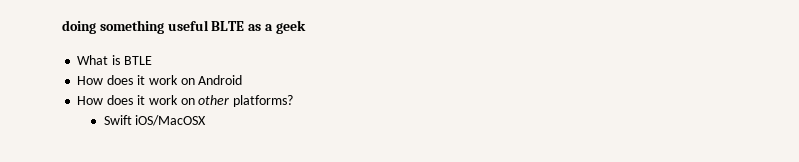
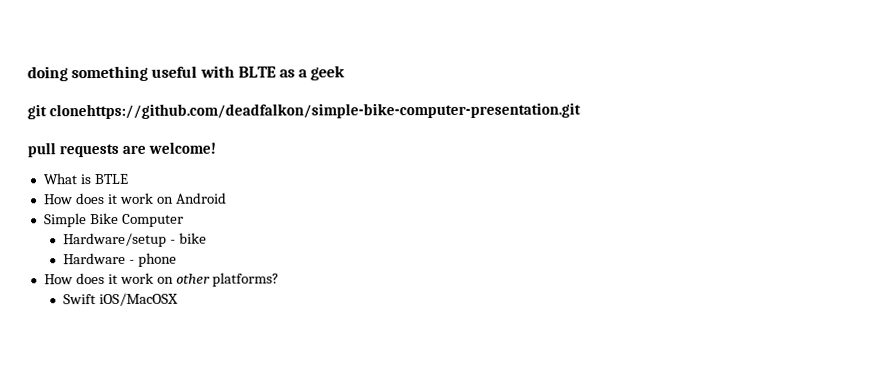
(209, 25) none -> [199,65,235,78] with
(306, 27) none -> [27,102,581,120] [27,141,216,158] // git clonehttps://github.com/deadfalkon/simple-bike-computer-presentation.git // pull requests are welcome!
(243, 80) none -> [43,212,184,228] [62,232,207,248] [62,252,177,267] // Simple Bike Computer // Hardware/setup - bike // Hardware - phone

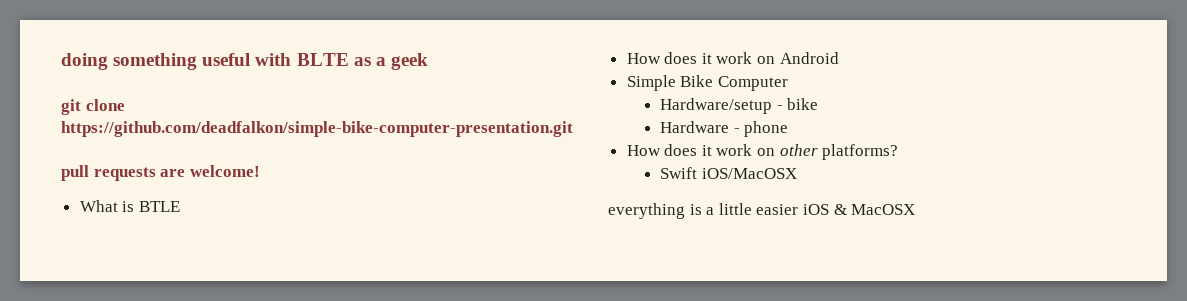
[48,102,581,120] clonehttps://github.com/deadfalkon/simple-bike-computer-presentation.git -> [85,99,125,111] [61,121,573,137] clone https://github.com/deadfalkon/simple-bike-computer-presentation.git
(178, 299) none -> [608,203,916,219] // everything is a little easier iOS & MacOSX

